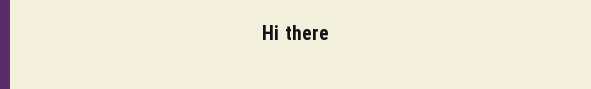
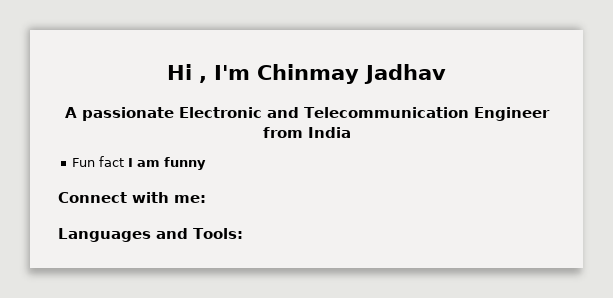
[284,25,329,40] there -> [199,64,446,84] [64,107,550,121] [262,127,351,138] [72,156,207,170] [58,192,206,203] [58,228,243,242] , I'm Chinmay Jadhav // A passionate Electronic and Telecommunication Engineer from India // Fun fact I am funny // Connect with me: // Languages and Tools:

